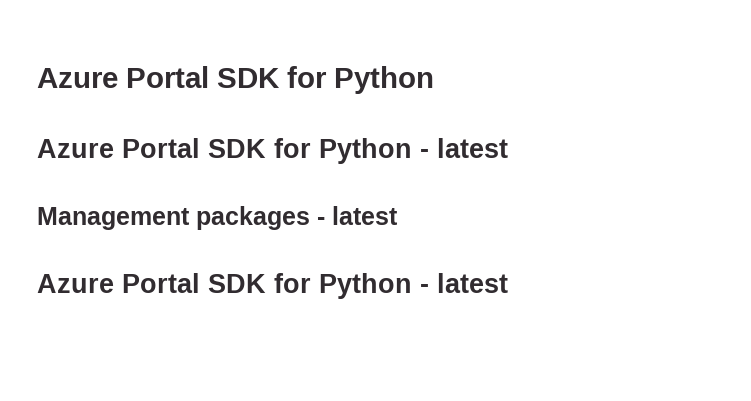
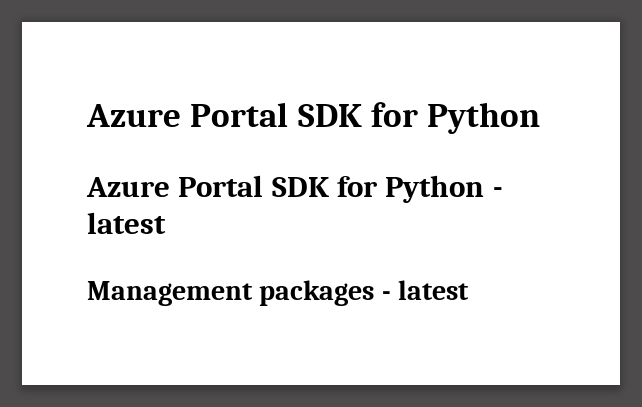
[37,273,508,299] // Azure Portal SDK for Python - latest -> (470, 290) none

